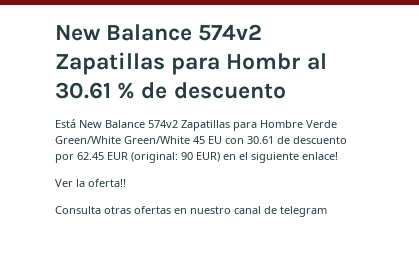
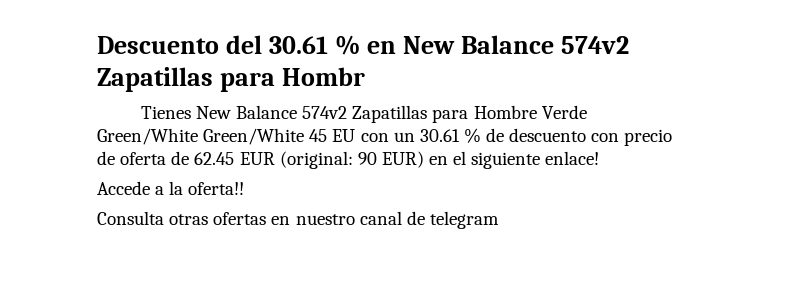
(55, 33) none -> [97,35,397,55] Descuento del 30.61 % en
[306,53,327,70] [55,82,286,99] [55,119,76,128] al 30.61 % de descuento // Está -> [140,106,191,119] // Tienes
[247,136,347,144] [55,154,74,163] 30.61 de descuento por -> [393,128,673,146] [97,151,190,165] un 30.61 % de descuento con precio de oferta de
[55,179,73,187] Ver -> [97,181,165,195] Accede a

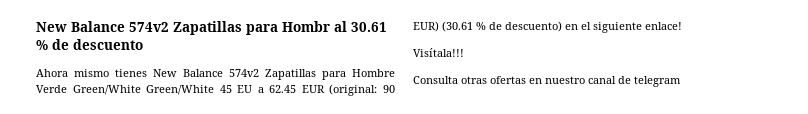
[97,35,397,55] Descuento del 30.61 % en -> (36, 27) none
[140,106,191,119] // Tienes -> [334,21,387,32] [36,39,143,50] [36,69,148,77] al 30.61 % de descuento // Ahora mismo tienes
[360,128,673,146] [97,151,190,165] con un 30.61 % de descuento con precio de oferta de -> [257,87,264,93] a
(424, 159) none -> [442,21,562,32] (30.61 % de descuento)
[97,181,245,195] Accede a la oferta!! -> [413,48,464,57] Visítala!!!

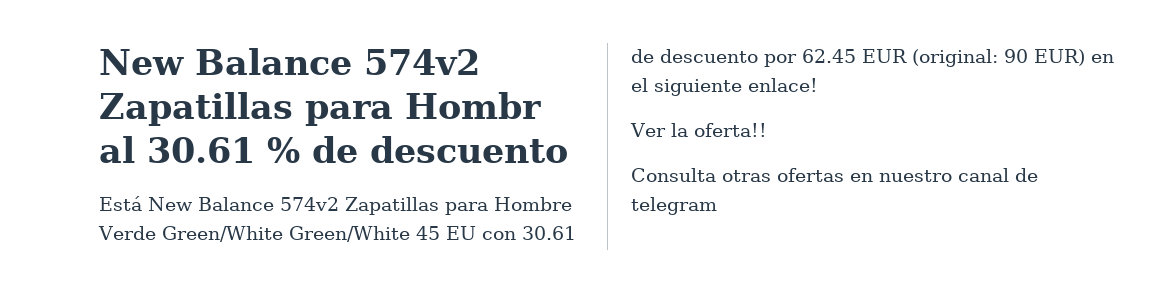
[36,69,148,77] Ahora mismo tienes -> [99,196,142,211] Está
[257,87,264,93] a -> [481,226,576,240] [631,49,797,67] con 30.61 de descuento por
[442,21,562,32] (30.61 % de descuento) -> (1085, 57) none
[413,48,464,57] Visítala!!! -> [630,123,767,137] Ver la oferta!!

